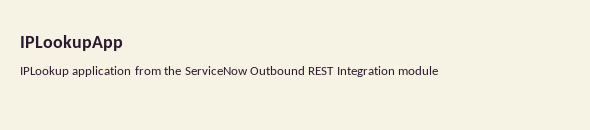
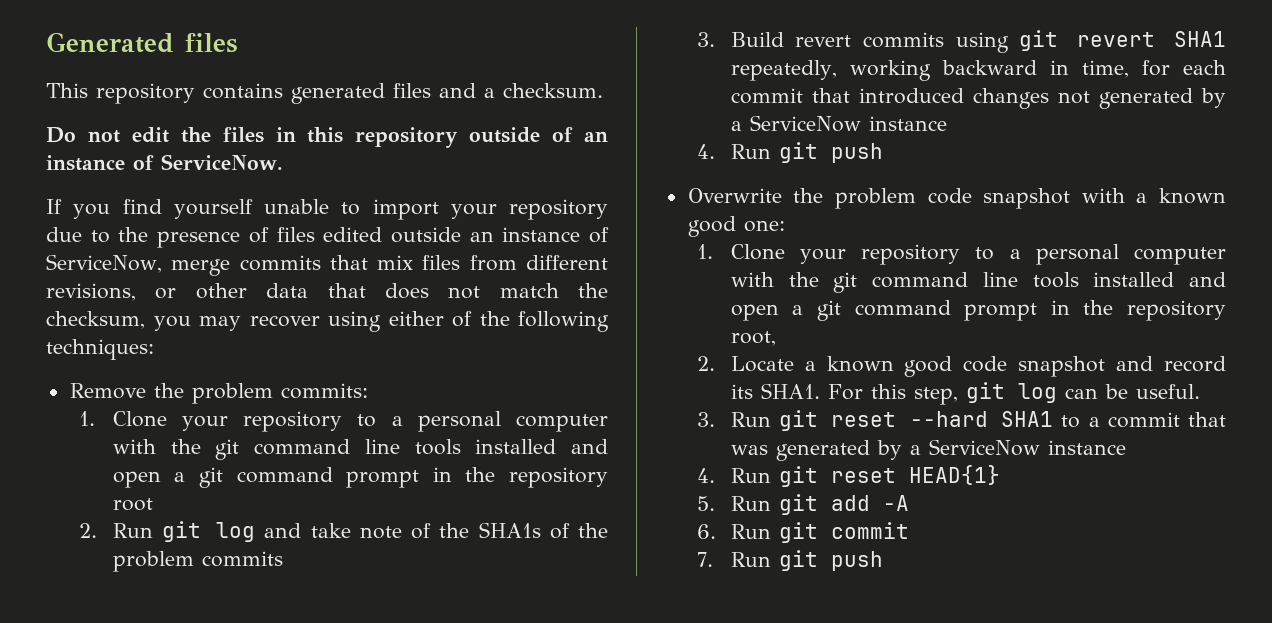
[20,35,123,51] [20,66,438,77] IPLookupApp // IPLookup application from the ServiceNow Outbound REST Integration module -> [46,32,238,53] [46,83,603,104] [46,127,608,148] [46,154,283,171] [46,199,608,220] [46,227,609,248] [46,254,608,276] [46,283,608,301] [46,311,609,332] [46,339,154,360] [69,383,368,404] [79,411,609,432] [112,439,608,460] [112,467,608,488] [112,498,153,511] [79,521,608,542] [112,551,283,572] [697,30,1226,53] [730,60,1226,81] [730,88,1226,109] [730,115,947,132] [697,142,883,163] [687,188,1226,209] [687,216,785,237] [697,244,1226,265] [730,272,1226,293] [730,300,1226,321] [730,331,776,346] [697,356,1226,377] [730,382,1200,405] [697,410,1226,431] [730,439,1126,461] [697,465,1000,487] [697,494,909,515] [697,522,909,543] [697,550,883,571] Generated files // This repository contains generated files and a checksum. // Do not edit the files in this repository outside of an instance of ServiceNow. // If you find yourself unable to import your repository due to the presence of files edited outside an instance of ServiceNow, merge commits that mix files from different revisions, or other data that does not match the checksum, you may recover using either of the following techniques: // Remove the problem commits: // 1. Clone your repository to a personal computer with the git command line tools installed and open a git command prompt in the repository root // 2. Run git log and take note of the SHA1s of the problem commits // 3. Build revert commits using git revert SHA1 repeatedly, working backward in time, for each commit that introduced changes not generated by a ServiceNow instance // 4. Run git push // Overwrite the problem code snapshot with a known good one: // 1. Clone your repository to a personal computer with the git command line tools installed and open a git command prompt in the repository root, // 2. Locate a known good code snapshot and record its SHA1. For this step, git log can be useful. // 3. Run git reset --hard SHA1 to a commit that was generated by a ServiceNow instance // 4. Run git reset HEAD{1} // 5. Run git add -A // 6. Run git commit // 7. Run git push

